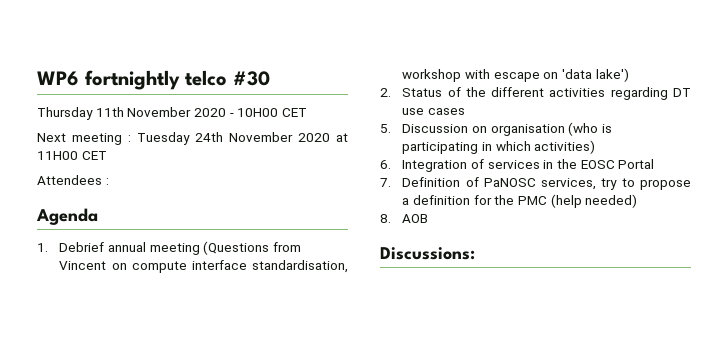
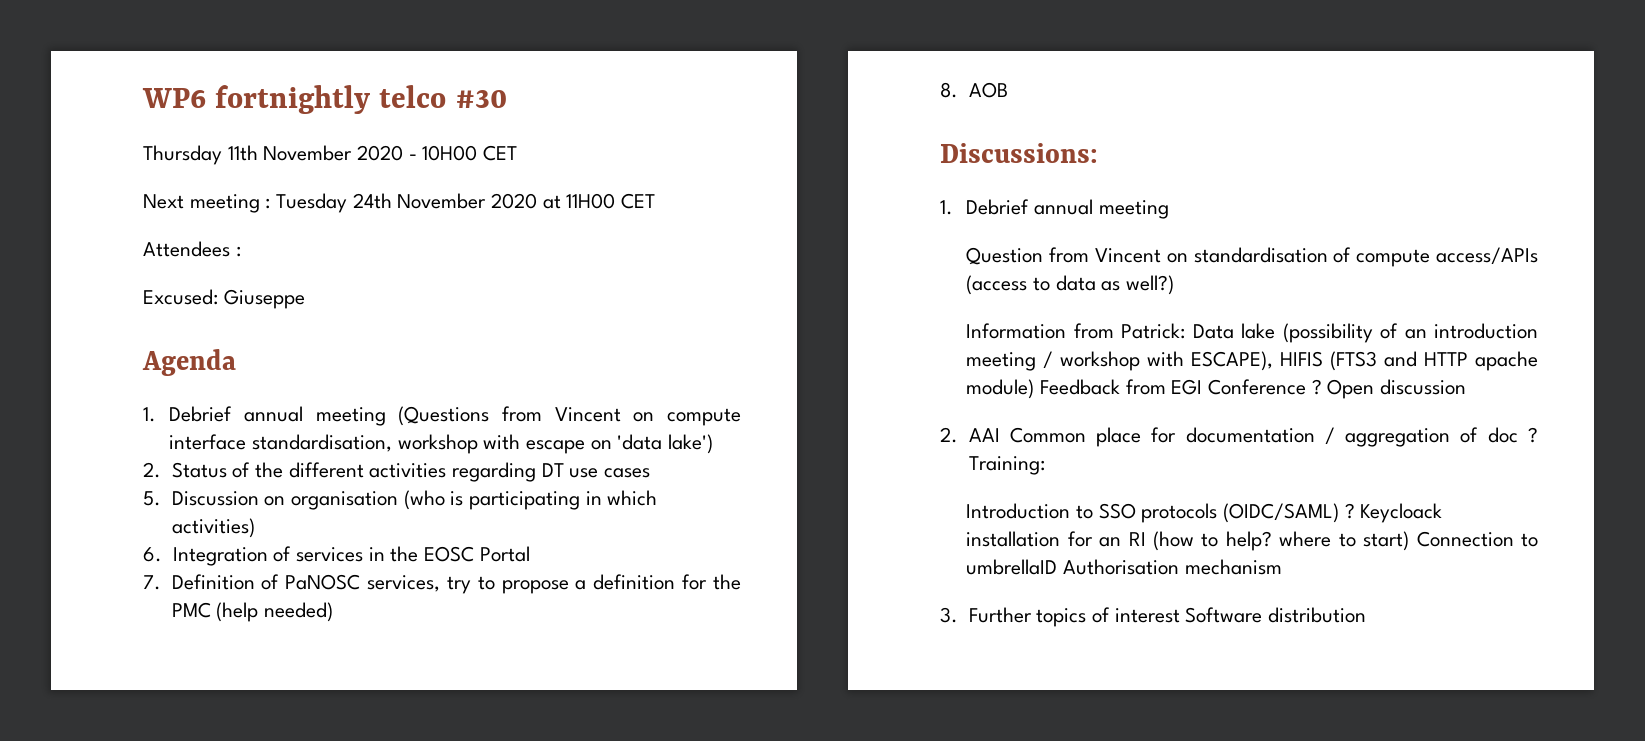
(109, 181) none -> [143,289,305,309] // Excused: Giuseppe
(475, 253) none -> [940,199,1169,219] [966,247,1538,267] [966,275,1175,295] [966,323,1538,343] [966,351,1538,371] [966,379,1467,399] [940,427,1538,447] [968,456,1045,475] [966,503,1443,523] [966,531,1538,551] [966,559,1282,575] [940,607,1366,627] // 1. Debrief annual meeting // Question from Vincent on standardisation of compute access/APIs (access to data as well?) // Information from Patrick: Data lake (possibility of an introduction meeting / workshop with ESCAPE), HIFIS (FTS3 and HTTP apache module) Feedback from EGI Conference ? Open discussion // 2. AAI Common place for documentation / aggregation of doc ? Training: // Introduction to SSO protocols (OIDC/SAML) ? Keycloack installation for an RI (how to help? where to start) Connection to umbrellaID Authorisation mechanism // 3. Further topics of interest Software distribution

